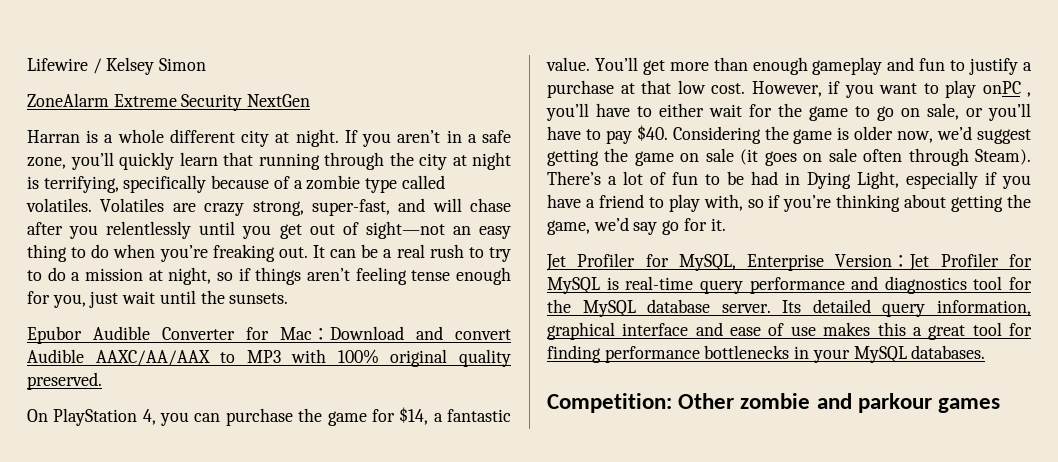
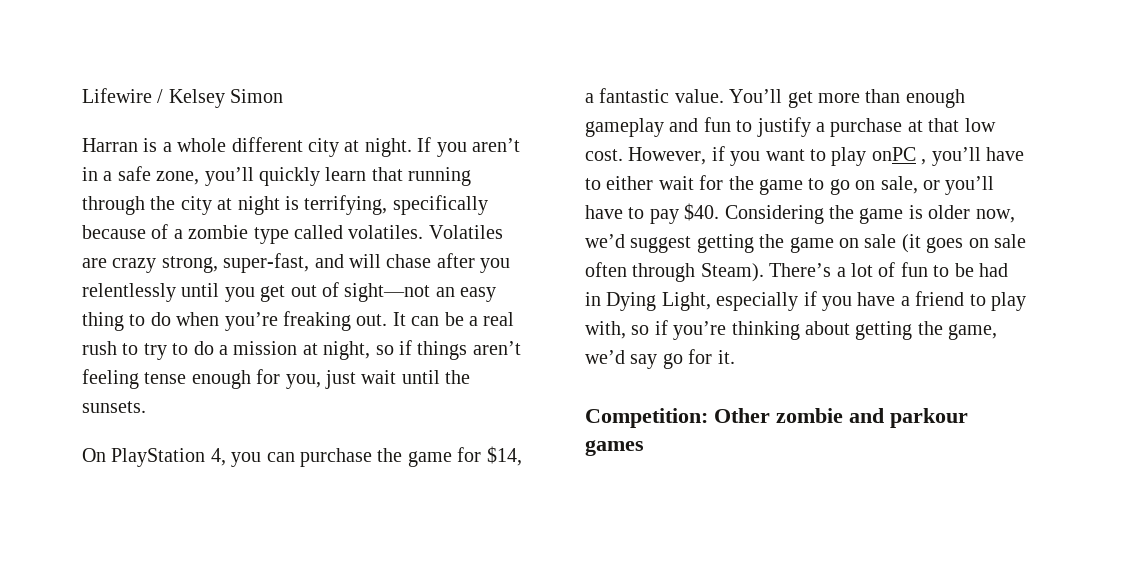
[27,93,311,111] // ZoneAlarm Extreme Security NextGen -> (284, 96) none
[27,326,511,344] [27,349,511,367] [27,372,102,390] // Epubor Audible Converter for Mac：Download and convert Audible AAXC/AA/AAX to MP3 with 100% original quality preserved. -> (146, 407) none
[546,253,1032,271] [547,276,1032,294] [547,299,1031,317] [547,322,1032,340] [547,345,986,363] // Jet Profiler for MySQL, Enterprise Version：Jet Profiler for MySQL is real-time query performance and diagnostics tool for the MySQL database server. Its detailed query information, graphical interface and ease of use makes this a great tool for finding performance bottlenecks in your MySQL databases. -> (735, 357) none

